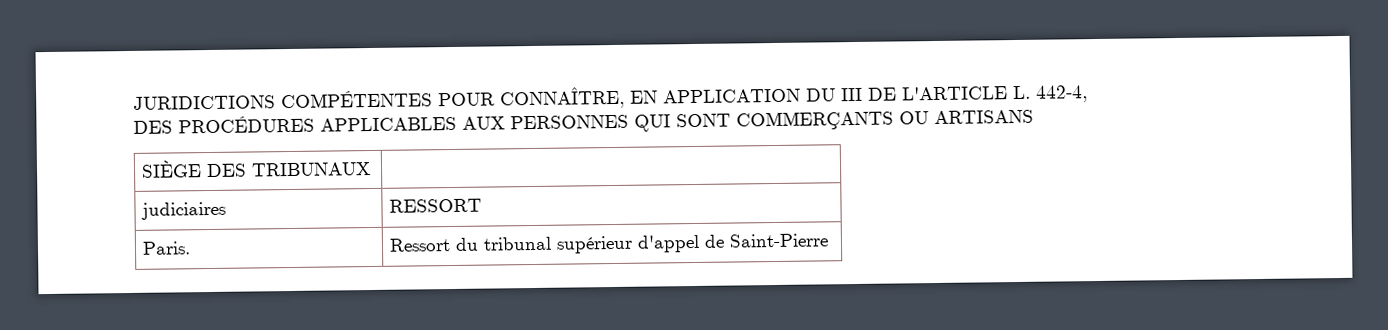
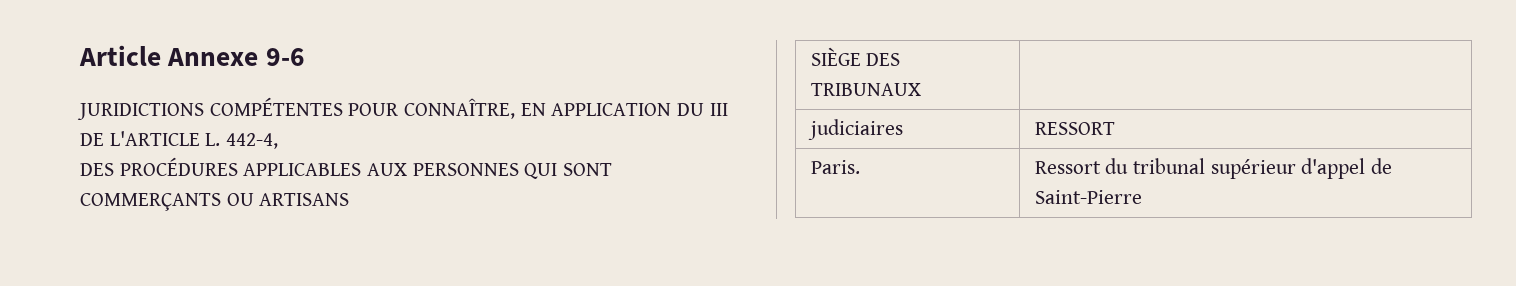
(133, 102) none -> [79,45,305,66] Article Annexe 9-6 //

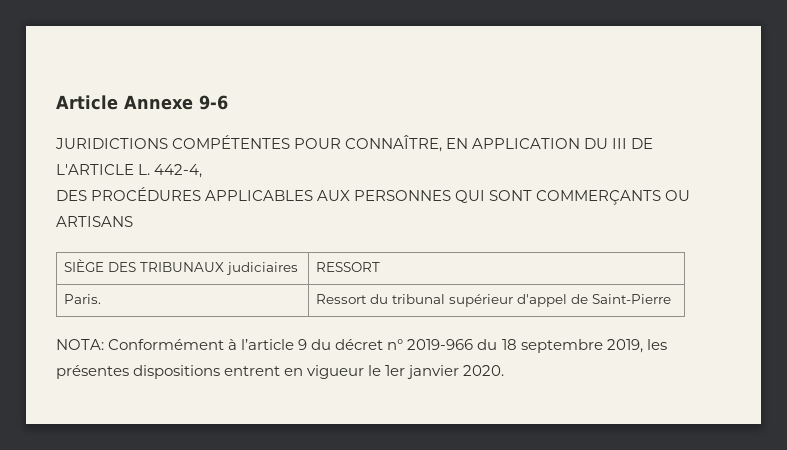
(921, 89) | // -> (224, 267) none
(1142, 197) none -> [56,339,667,353] [56,365,505,379] // NOTA: Conformément à l’article 9 du décret n° 2019-966 du 18 septembre 2019, les présentes dispositions entrent en vigueur le 1er janvier 2020.

